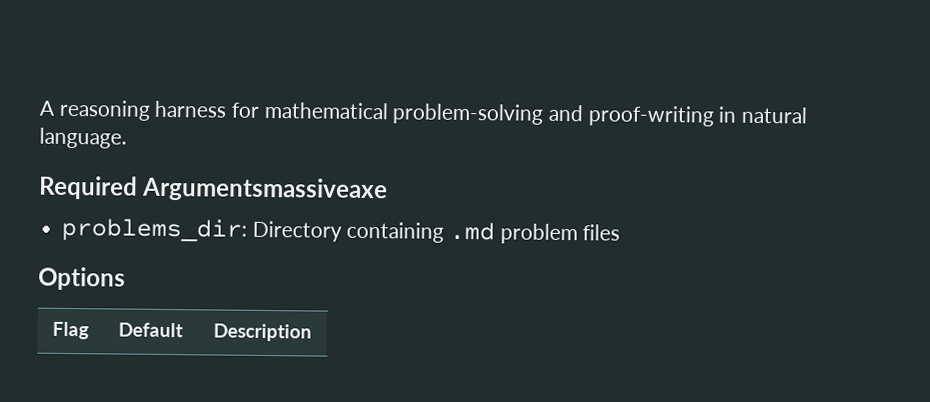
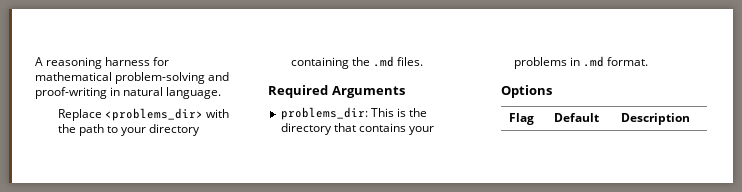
(127, 138) none -> [57,108,229,121] [57,124,201,136] [290,56,423,69] // Replace <problems_dir> with the path to your directory containing the .md files.
[141,176,389,203] Argumentsmassiveaxe -> [331,86,405,98] Arguments
[251,220,621,245] Directory containing .md problem files -> [370,108,427,117] [280,123,434,135] [513,56,648,69] This is the directory that contains your problems in .md format.

